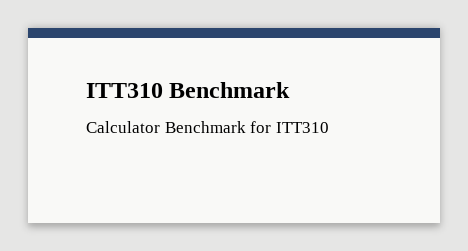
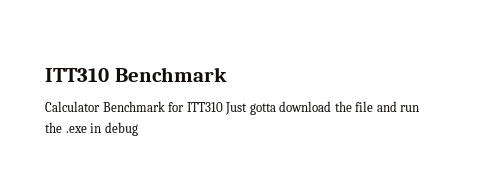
(329, 127) none -> [225,101,420,115] [45,122,138,136] Just gotta download the file and run the .exe in debug

